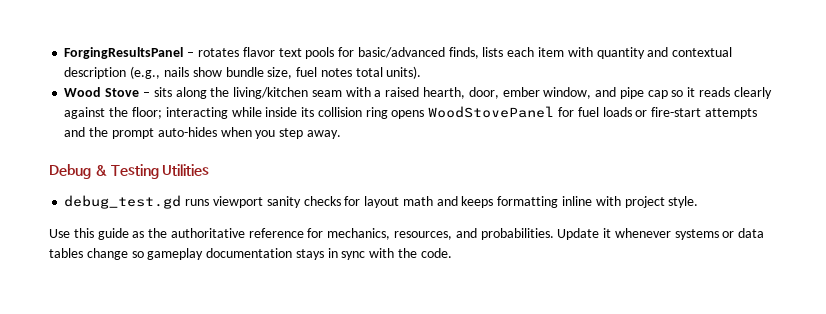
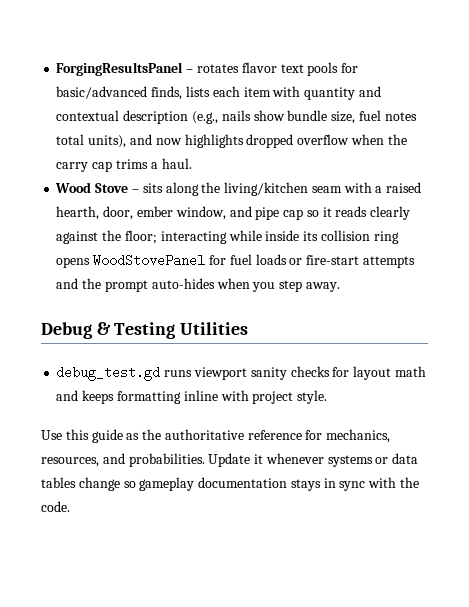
[386,66,422,79] units). -> [88,134,407,148] [56,158,192,172] units), and now highlights dropped overflow when the carry cap trims a haul.

